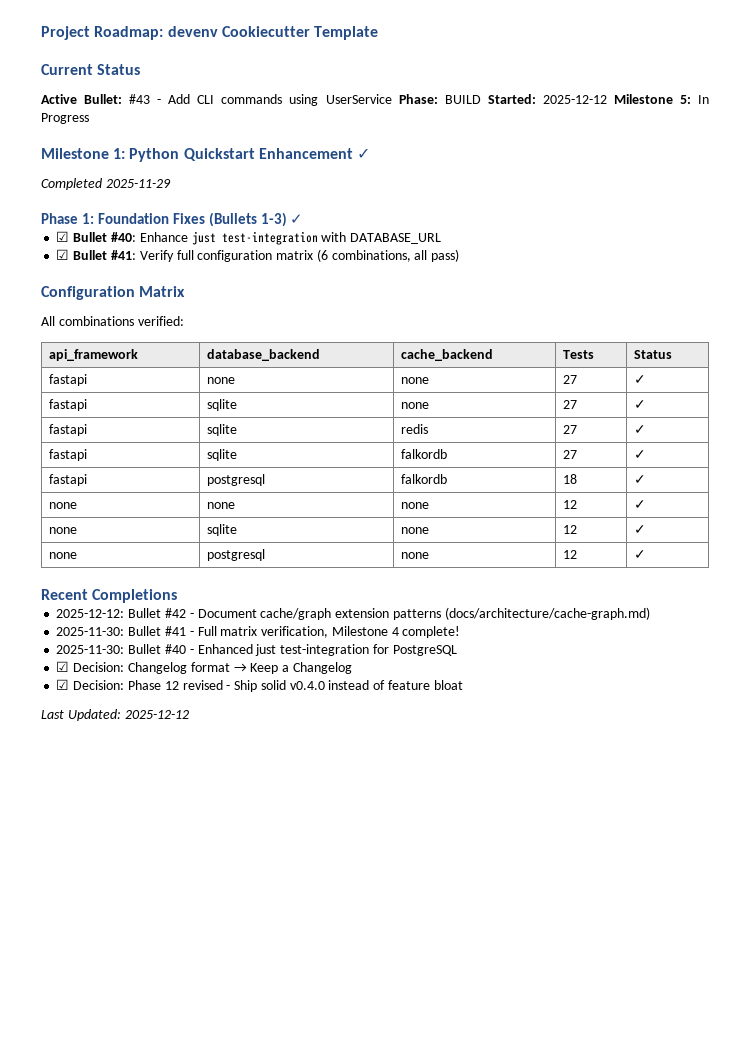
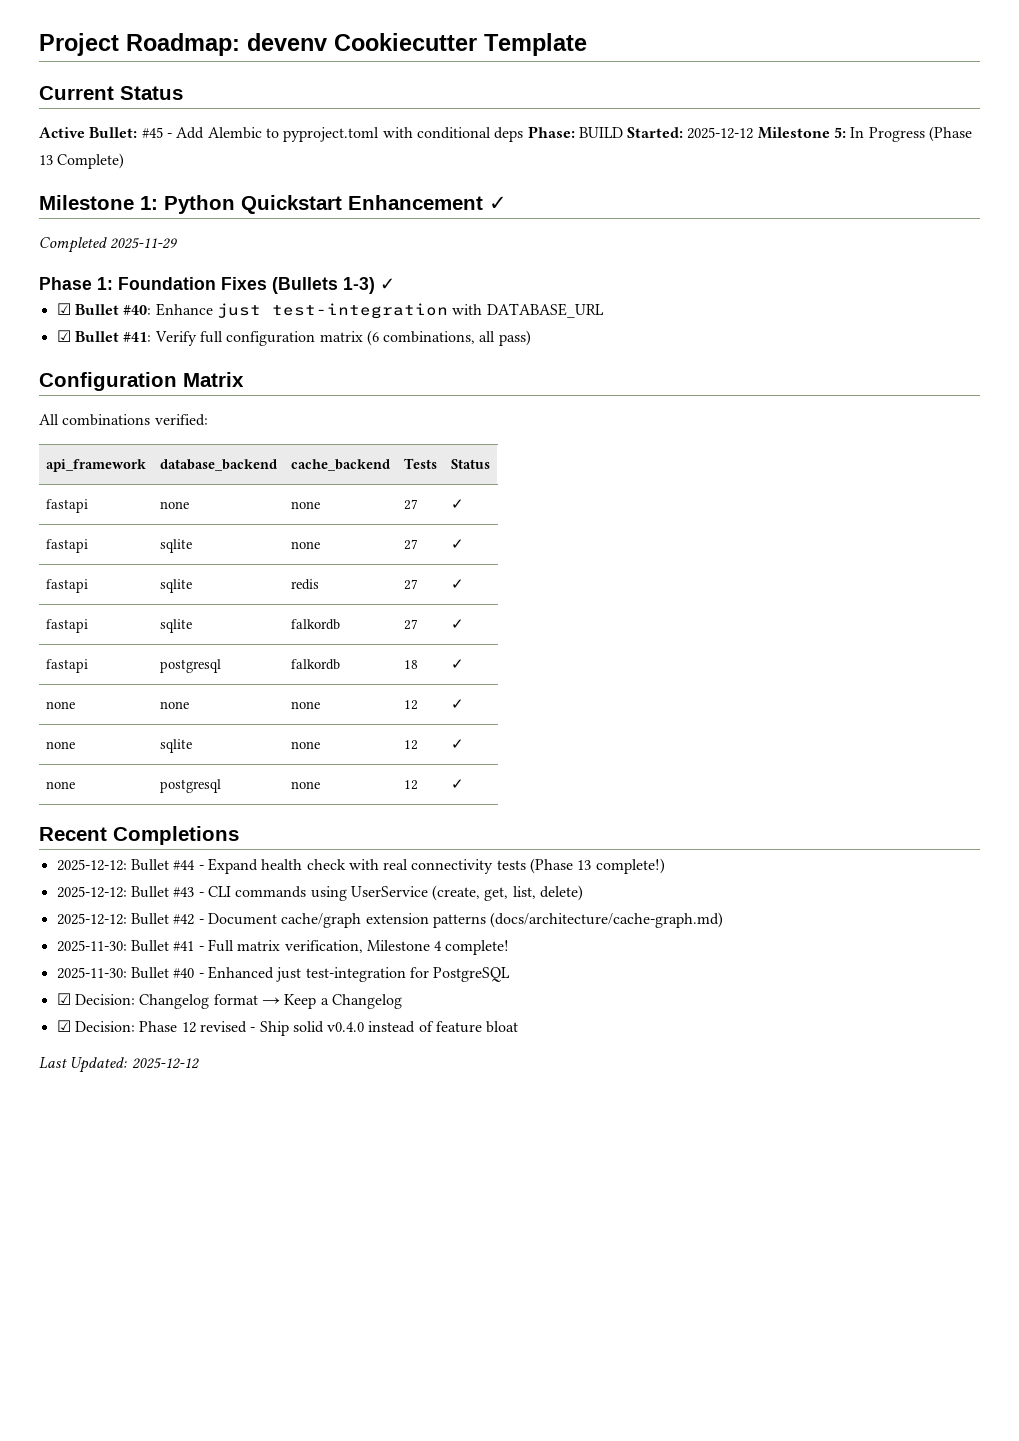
[129,94,151,104] #43 -> [141,127,163,138] #45
[197,94,392,106] CLI commands using UserService -> [207,127,524,142] Alembic to pyproject.toml with conditional deps
(89, 118) none -> [929,126,973,142] [39,153,125,169] (Phase 13 Complete)
(178, 596) none -> [56,858,665,874] [56,885,584,901] // 2025-12-12: Bullet #44 - Expand health check with real connectivity tests (Phase 13 complete!) // 2025-12-12: Bullet #43 - CLI commands using UserService (create, get, list, delete)

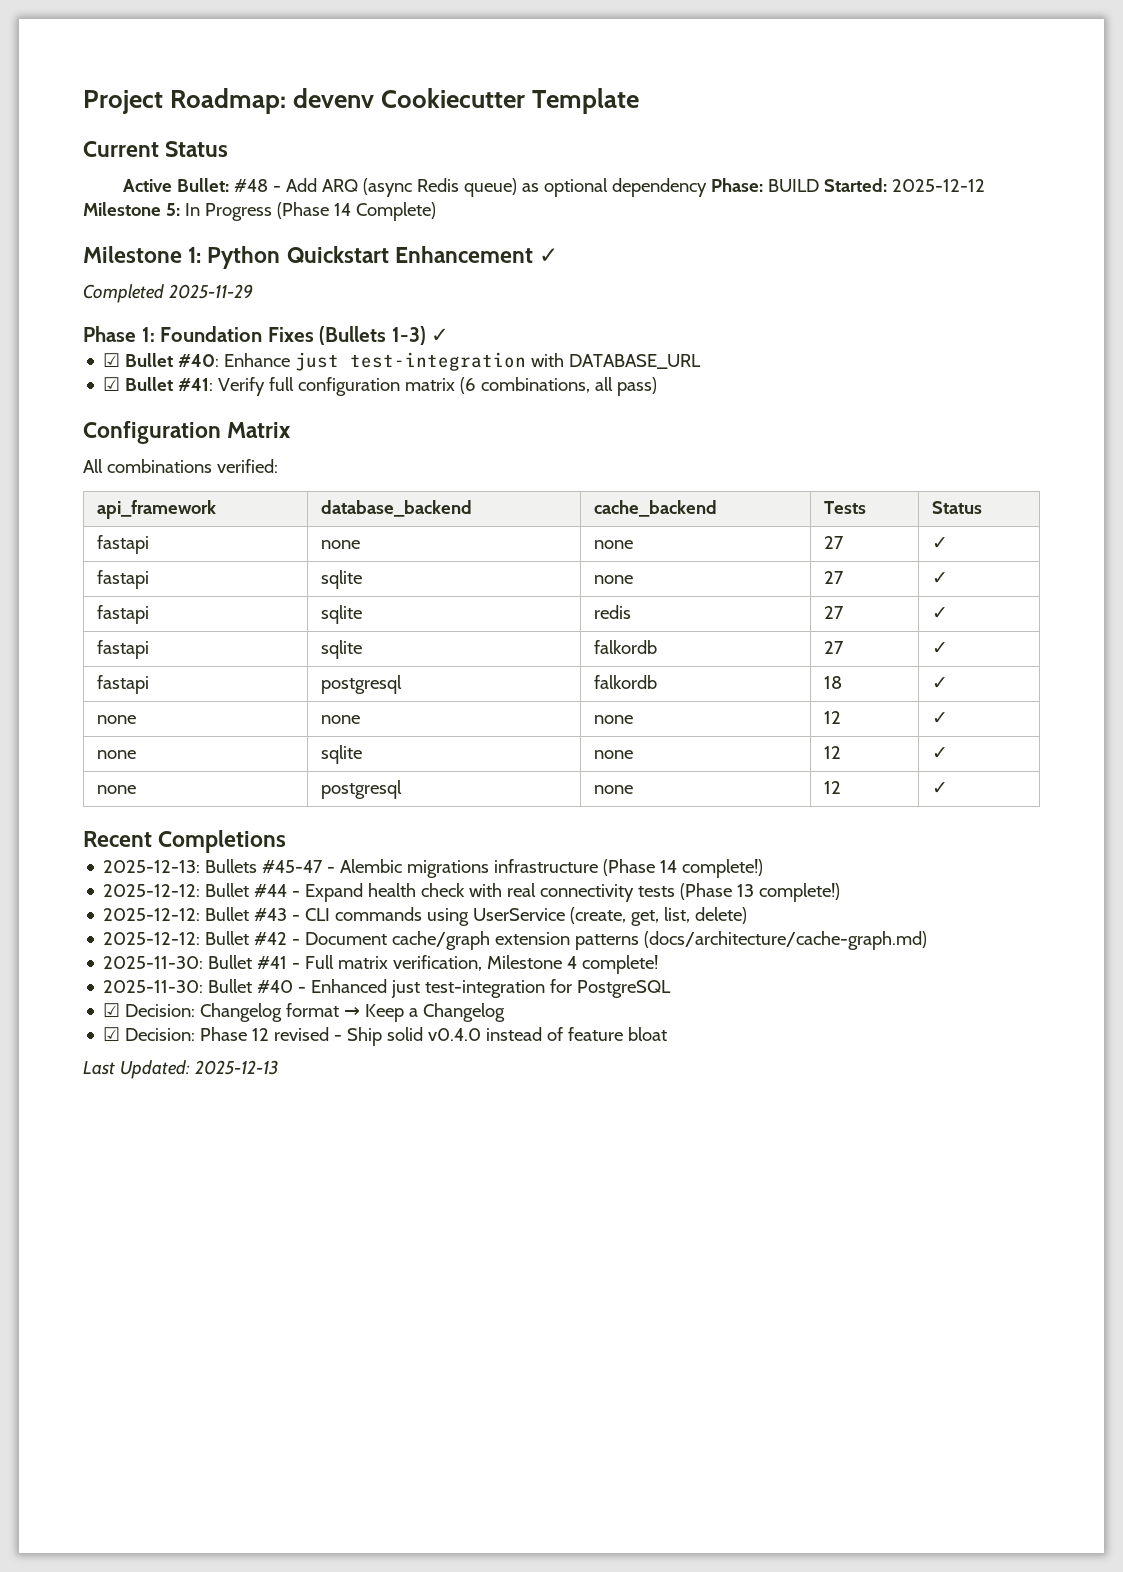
[141,127,163,138] #45 -> [234,179,269,192] #48
[207,127,524,142] Alembic to pyproject.toml with conditional deps -> [322,178,708,197] ARQ (async Redis queue) as optional dependency
[39,155,53,165] 13 -> [333,203,351,216] 14
(239, 835) none -> [103,859,764,878] // 2025-12-13: Bullets #45-47 - Alembic migrations infrastructure (Phase 14 complete!)
[131,1058,200,1069] 2025-12-12 -> [194,1060,278,1075] 2025-12-13

